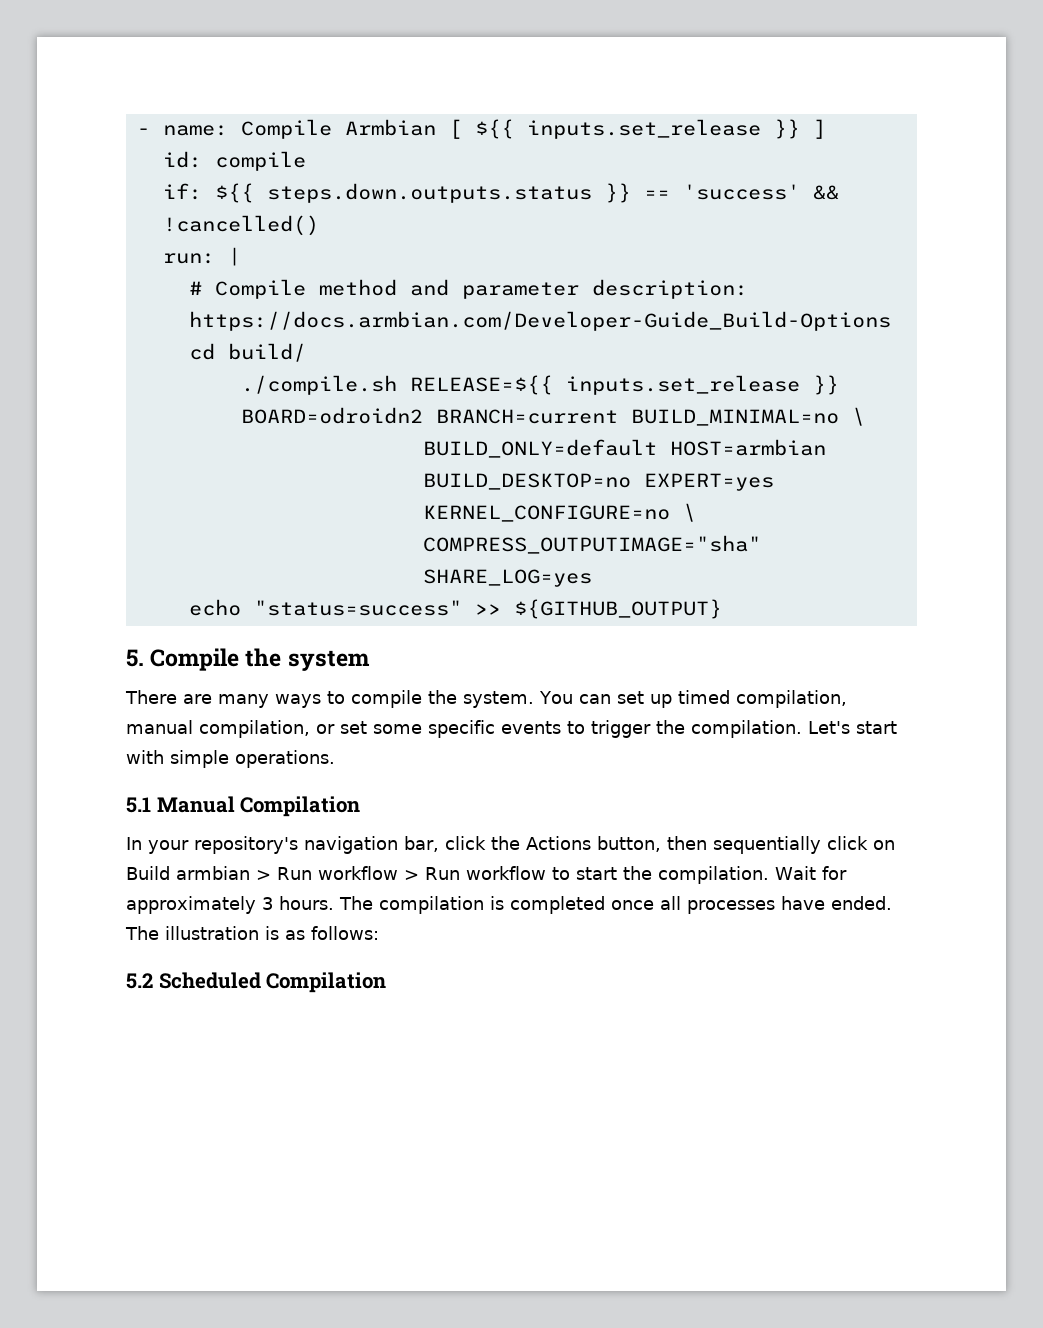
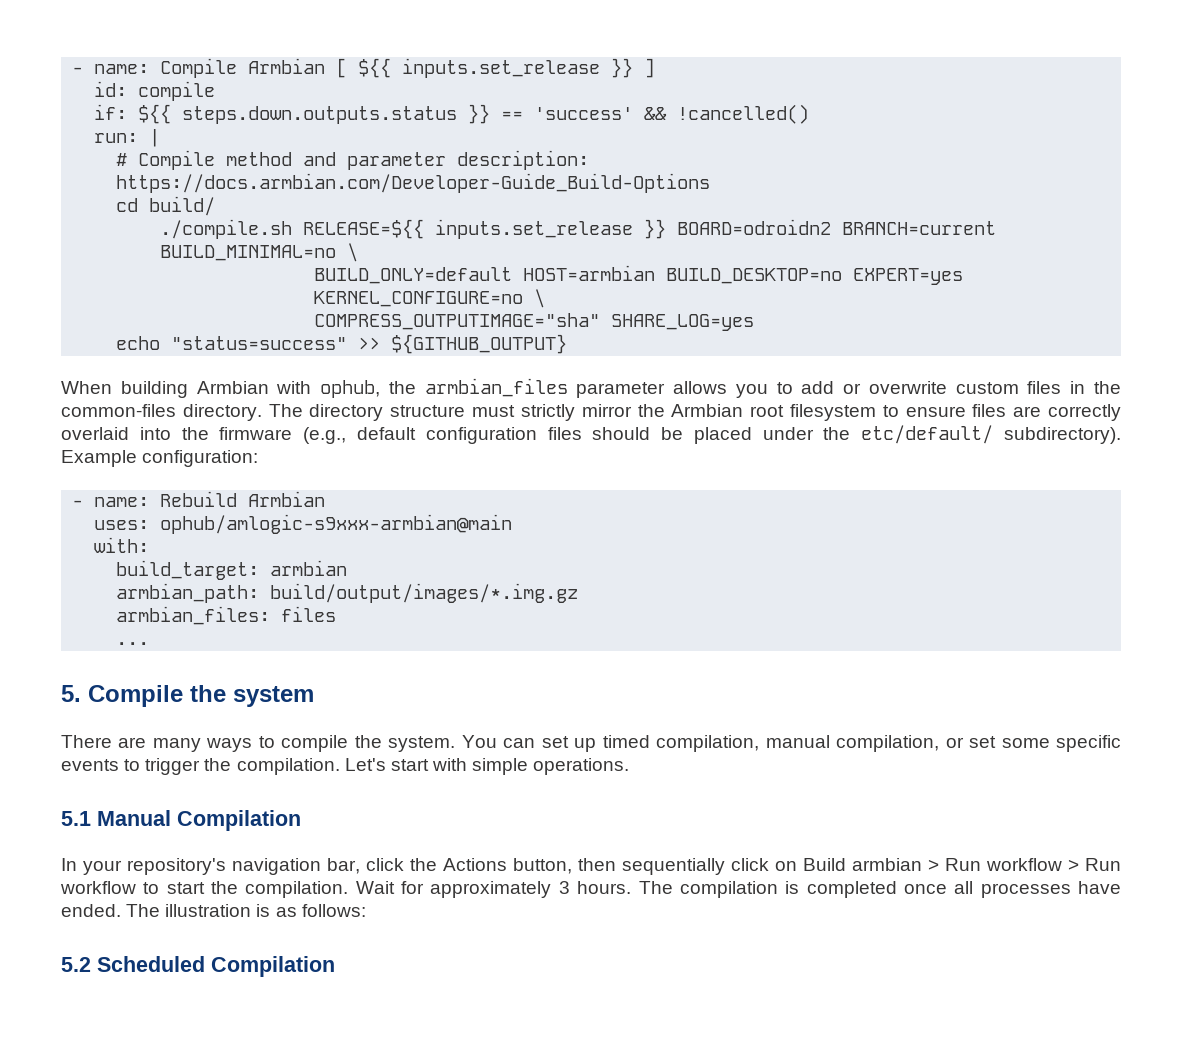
(722, 609) none -> [61,378,1121,398] [61,404,1121,421] [61,425,1122,444] [61,450,259,467] [72,491,326,507] [94,514,513,534] [94,537,150,553] [116,560,348,580] [116,583,579,603] [116,606,337,625] [116,642,150,645] // When building Armbian with ophub, the armbian_files parameter allows you to add or overwrite custom files in the common-files directory. The directory structure must strictly mirror the Armbian root filesystem to ensure files are correctly overlaid into the firmware (e.g., default configuration files should be placed under the etc/default/ subdirectory). Example configuration: // - name: Rebuild Armbian // uses: ophub/amlogic-s9xxx-armbian@main // with: // build_target: armbian // armbian_path: build/output/images/*.img.gz // armbian_files: files // ...

